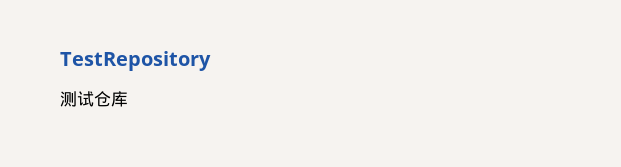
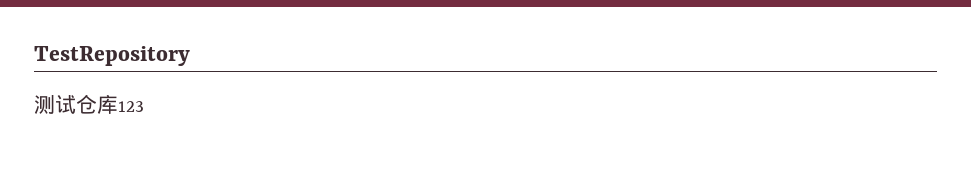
(128, 99) none -> [118,101,144,112] 123

